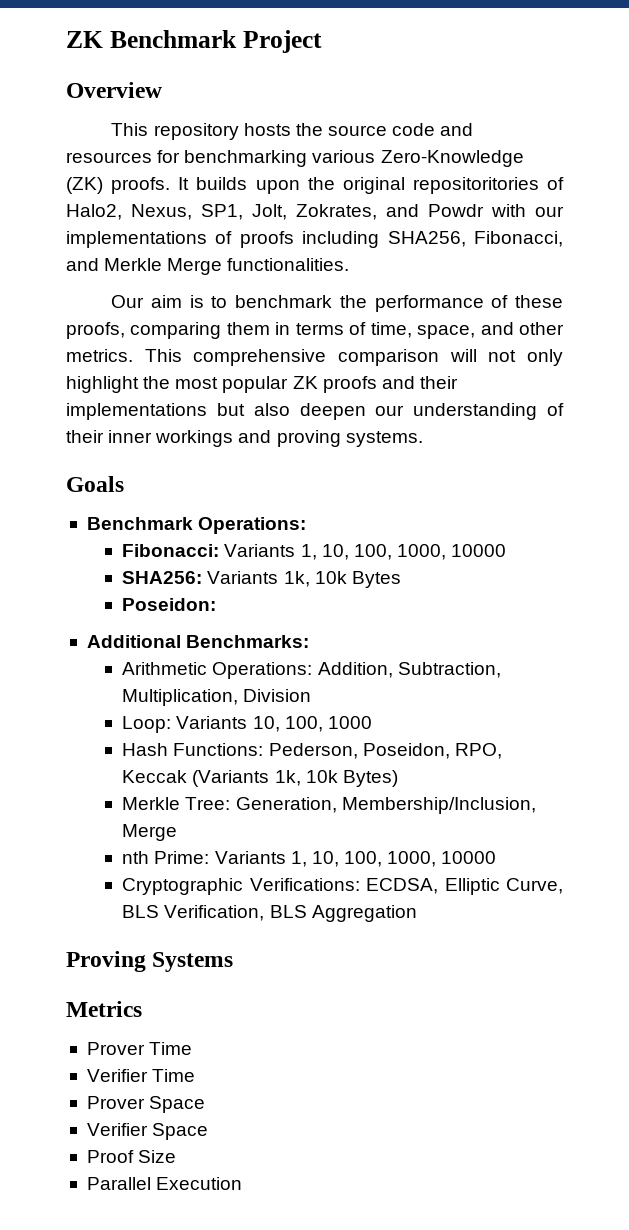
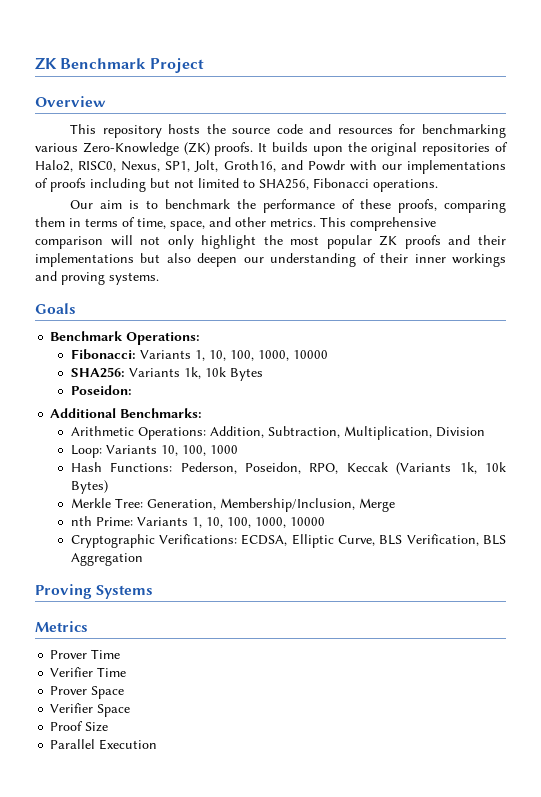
[412,177,539,194] repositoritories -> [422,143,491,156] repositories
(122, 212) none -> [78,161,117,172] RISC0,
[296,204,377,220] Zokrates, -> [223,160,276,172] Groth16,
[387,231,563,247] [66,258,350,275] SHA256, Fibonacci, and Merkle Merge functionalities. -> [150,178,438,192] but not limited to SHA256, Fibonacci operations.

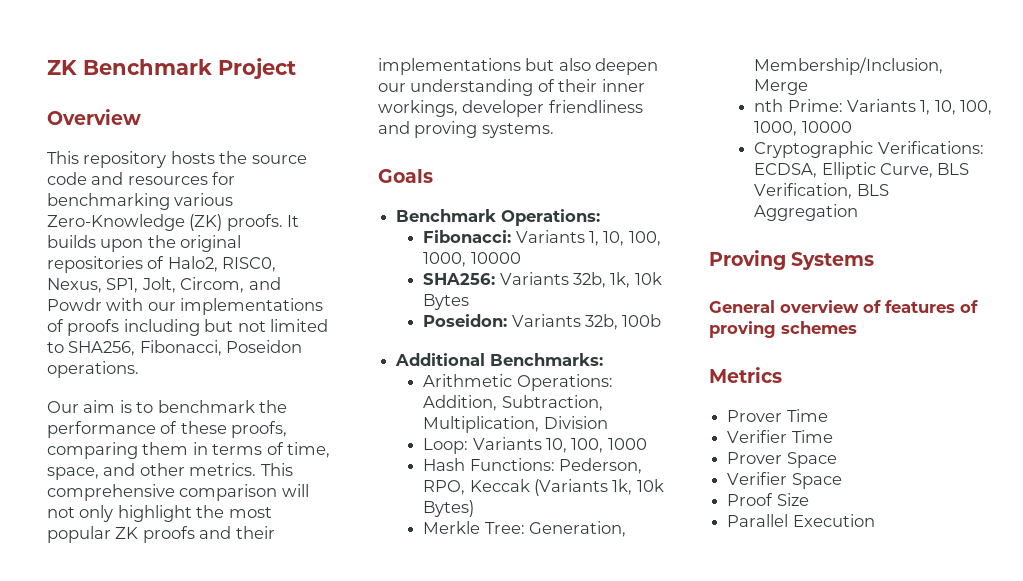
[223,160,276,172] Groth16, -> [180,277,245,293] Circom,
[313,178,369,188] Fibonacci -> [139,340,303,356] Fibonacci, Poseidon
[452,253,507,267] workings -> [378,100,643,117] workings, developer friendliness
(180, 372) none -> [573,272,607,288] 32b,
(132, 390) none -> [511,314,662,330] Variants 32b, 100b
[244,462,301,474] Poseidon, -> (643, 466) none
(154, 592) none -> [709,300,978,313] [709,321,857,338] // General overview of features of proving schemes

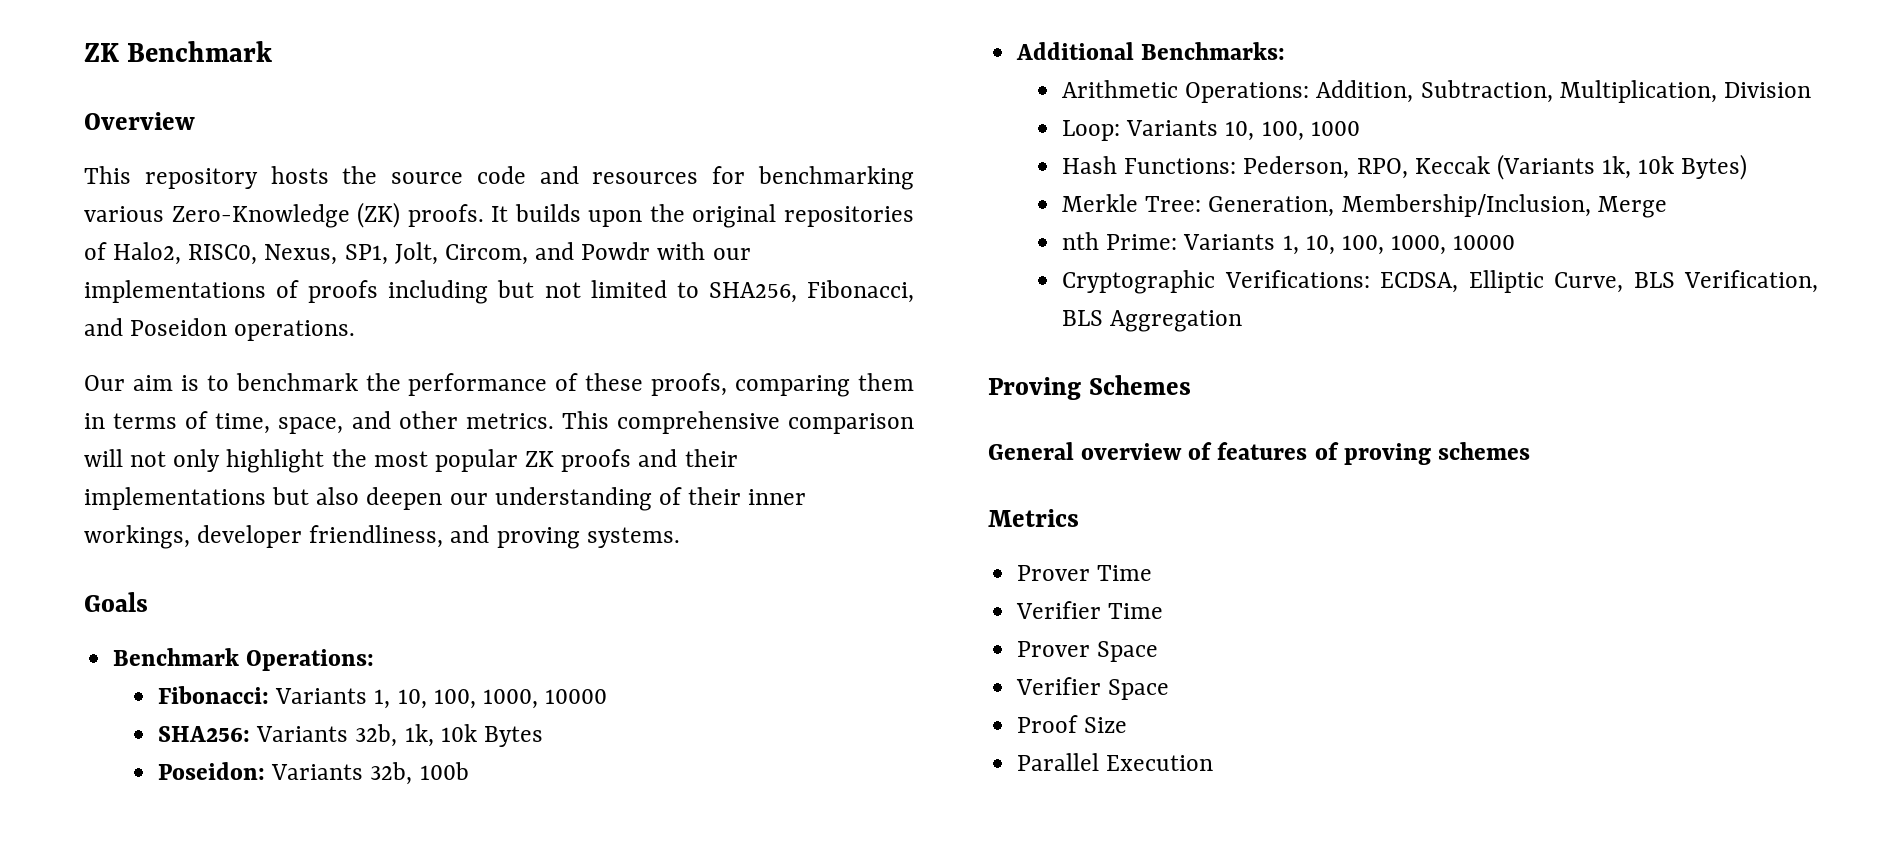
[218,58,296,79] Project -> (273, 51) none
(222, 348) none -> [84,318,123,336] and
[548,100,643,113] friendliness -> [309,525,444,548] friendliness,
[791,252,875,270] Systems -> [1088,375,1191,395] Schemes

